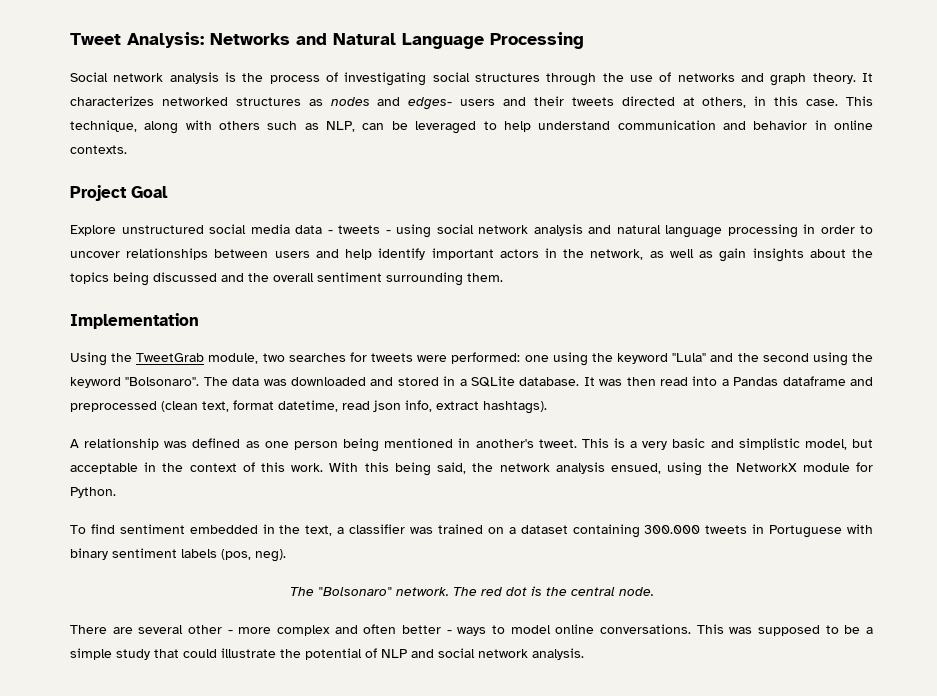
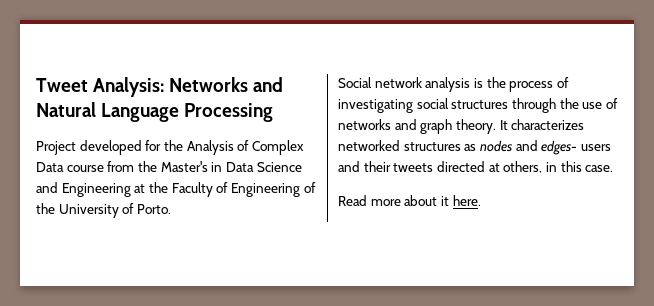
(584, 40) none -> [36,140,304,155] [36,161,302,172] [36,182,316,197] [36,203,171,218] // Project developed for the Analysis of Complex Data course from the Master's in Data Science and Engineering at the Faculty of Engineering of the University of Porto.
[845,96,873,106] [70,120,874,134] [70,145,127,154] [70,185,168,201] [70,224,873,238] [70,248,873,262] [70,272,503,286] [70,313,199,329] [70,352,873,366] [70,376,873,388] [70,400,547,414] [70,438,873,452] [70,462,874,476] [70,487,116,498] [70,524,874,538] [70,548,286,562] [289,586,654,596] [70,624,873,636] [70,648,584,660] This technique, along with others such as NLP, can be leveraged to help understand communication and behavior in online contexts. // Project Goal // Explore unstructured social media data - tweets - using social network analysis and natural language processing in order to uncover relationships between users and help identify important actors in the network, as well as gain insights about the topics being discussed and the overall sentiment surrounding them. // Implementation // Using the TweetGrab module, two searches for tweets were performed: one using the keyword "Lula" and the second using the keyword "Bolsonaro". The data was downloaded and stored in a SQLite database. It was then read into a Pandas dataframe and preprocessed (clean text, format datetime, read json info, extract hashtags). // A relationship was defined as one person being mentioned in another's tweet. This is a very basic and simplistic model, but acceptable in the context of this work. With this being said, the network analysis ensued, using the NetworkX module for Python. // To find sentiment embedded in the text, a classifier was trained on a dataset containing 300.000 tweets in Portuguese with binary sentiment labels (pos, neg). // The "Bolsonaro" network. The red dot is the central node. // There are several other - more complex and often better - ways to model online conversations. This was supposed to be a simple study that could illustrate the potential of NLP and social network analysis. -> [338,195,481,206] // Read more about it here.

